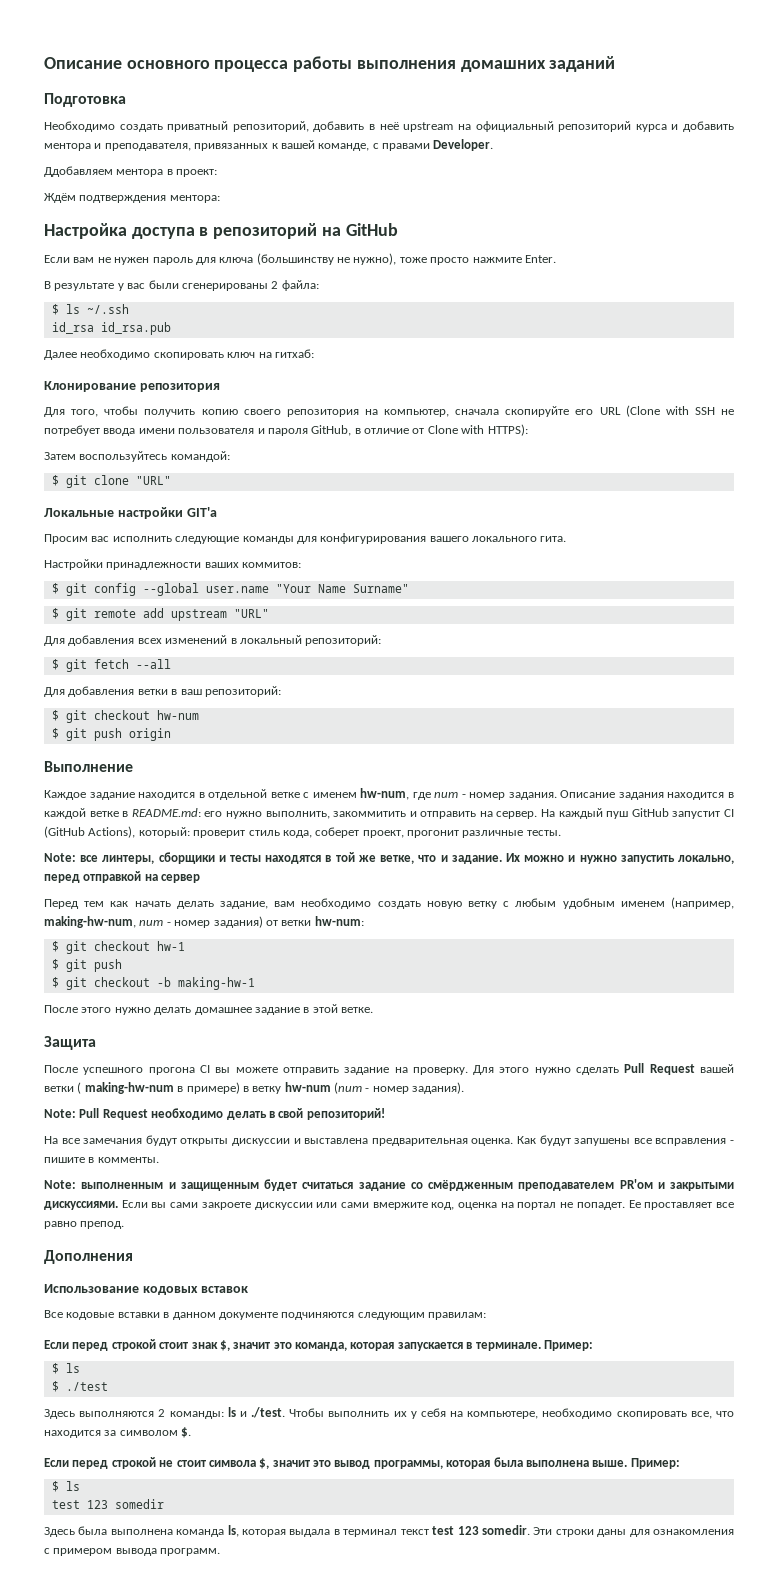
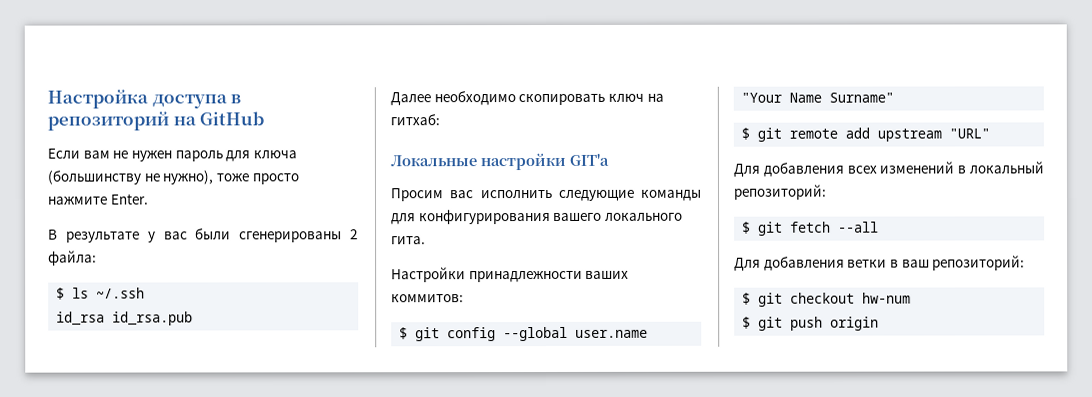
[44,56,616,72] [44,93,126,107] [44,121,735,132] [44,139,494,151] [44,166,218,177] [44,193,220,203] Описание основного процесса работы выполнения домашних заданий // Подготовка // Необходимо создать приватный репозиторий, добавить в неё upstream на официальный репозиторий курса и добавить ментора и преподавателя, привязанных к вашей команде, с правами Developer. // Ддобавляем ментора в проект: // Ждём подтверждения ментора: // -> (47, 99) none
[44,381,220,392] [44,405,734,417] [44,424,528,436] [44,451,230,462] [51,475,171,488] // Клонирование репозитория // Для того, чтобы получить копию своего репозитория на компьютер, сначала скопируйте его URL (Clone with SSH не потребует ввода имени пользователя и пароля GitHub, в отличие от Clone with HTTPS): // Затем воспользуйтесь командой: // $ git clone "URL" -> (440, 120) none
[44,761,133,772] [44,788,734,800] [44,808,734,819] [44,826,561,838] [44,852,735,864] [44,871,201,883] [44,897,734,909] [44,916,364,928] [51,941,185,954] [51,959,122,972] [51,977,255,990] [44,1004,373,1015] [44,1036,96,1050] [44,1063,734,1075] [44,1082,465,1094] [44,1108,385,1120] [44,1135,735,1146] [44,1157,159,1163] [44,1179,734,1191] [44,1200,735,1210] [44,1221,125,1229] [44,1250,133,1264] [44,1284,248,1295] [44,1310,486,1320] [44,1339,593,1351] [51,1363,80,1374] [51,1381,108,1392] [44,1407,734,1419] [44,1427,192,1438] [44,1457,680,1469] [51,1481,80,1492] [51,1499,164,1509] [44,1525,735,1537] [44,1548,221,1556] // Выполнение // Каждое задание находится в отдельной ветке с именем hw-num, где num - номер задания. Описание задания находится в каждой ветке в README.md: его нужно выполнить, закоммитить и отправить на сервер. На каждый пуш GitHub запустит CI (GitHub Actions), который: проверит стиль кода, соберет проект, прогонит различные тесты. // Note: все линтеры, сборщики и тесты находятся в той же ветке, что и задание. Их можно и нужно запустить локально, перед отправкой на сервер // Перед тем как начать делать задание, вам необходимо создать новую ветку с любым удобным именем (например, making-hw-num, num - номер задания) от ветки hw-num: // $ git checkout hw-1 // $ git push // $ git checkout -b making-hw-1 // После этого нужно делать домашнее задание в этой ветке. // Защита // После успешного прогона CI вы можете отправить задание на проверку. Для этого нужно сделать Pull Request вашей ветки ( making-hw-num в примере) в ветку hw-num (num - номер задания). // Note: Pull Request необходимо делать в свой репозиторий! // На все замечания будут открыты дискуссии и выставлена предварительная оценка. Как будут запушены все всправления - пишите в комменты. // Note: выполненным и защищенным будет считаться задание со смёрдженным преподавателем PR'ом и закрытыми дискуссиями. Если вы сами закроете дискуссии или сами вмержите код, оценка на портал не попадет. Ее проставляет все равно препод. // Дополнения // Использование кодовых вставок // Все кодовые вставки в данном документе подчиняются следующим правилам: // Если перед строкой стоит знак $, значит это команда, которая запускается в терминале. Пример: // $ ls // $ ./test // Здесь выполняются 2 команды: ls и ./test. Чтобы выполнить их у себя на компьютере, необходимо скопировать все, что находится за символом $. // Если перед строкой не стоит символа $, значит это вывод программы, которая была выполнена выше. Пример: // $ ls // test 123 somedir // Здесь была выполнена команда ls, которая выдала в терминал текст test 123 somedir. Эти строки даны для ознакомления с примером вывода программ. -> (880, 323) none

